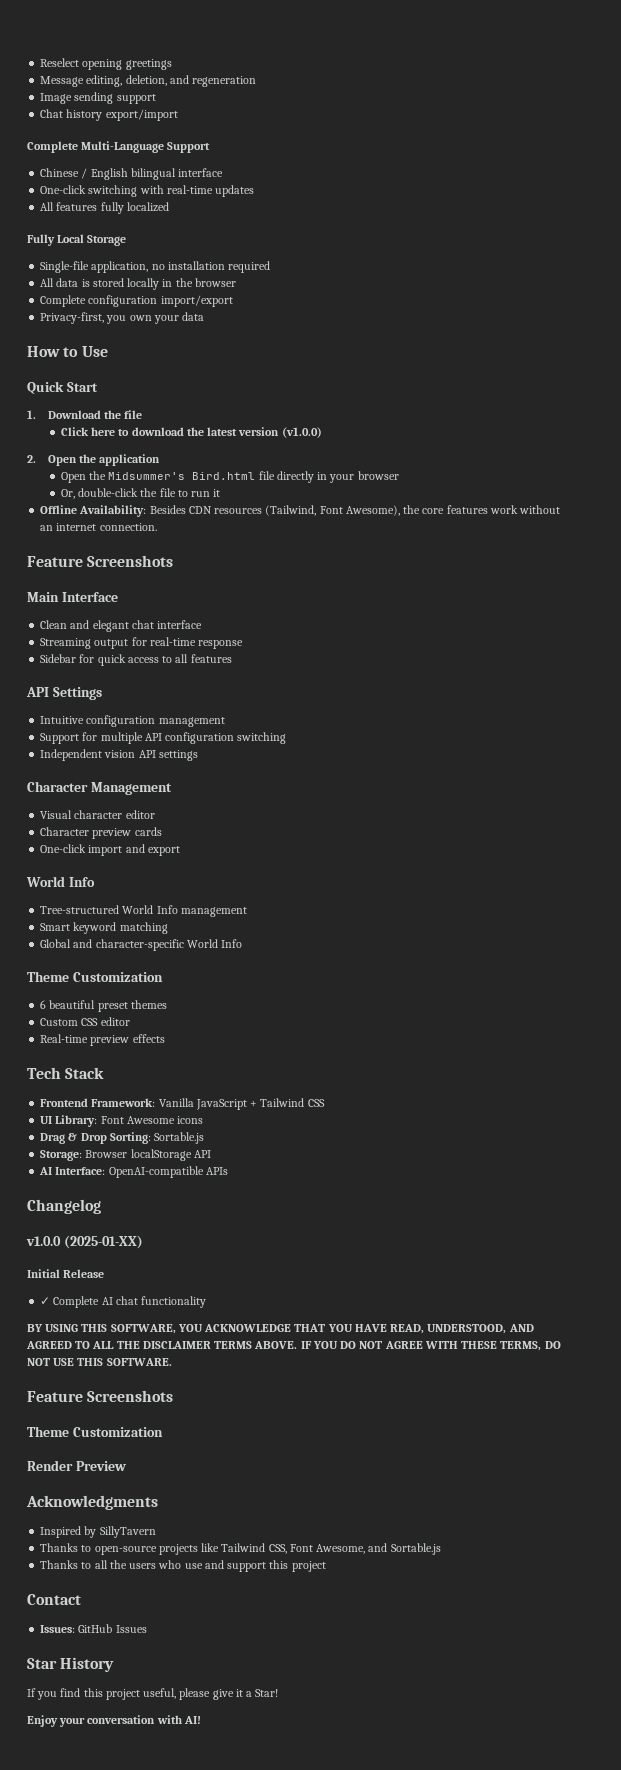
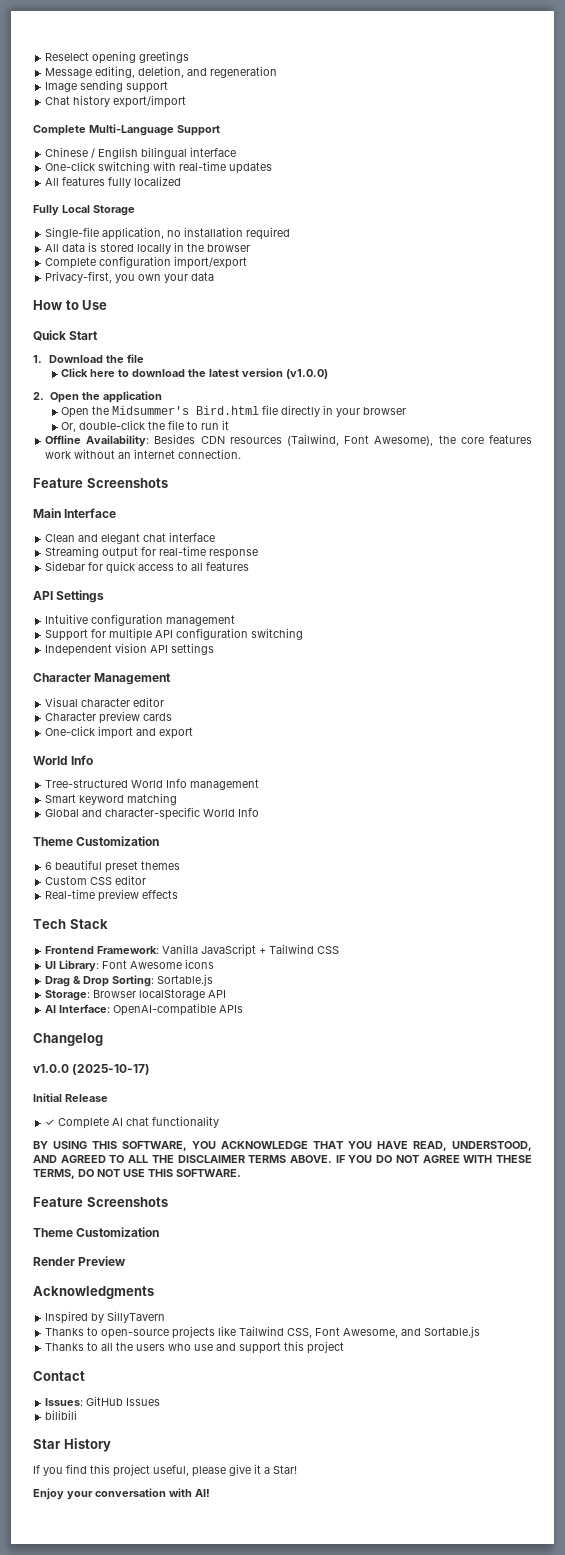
[63,1235,143,1249] (2025-01-XX) -> [72,1064,151,1075] (2025-10-17)
(147, 1629) none -> [45,1410,78,1420] // bilibili

